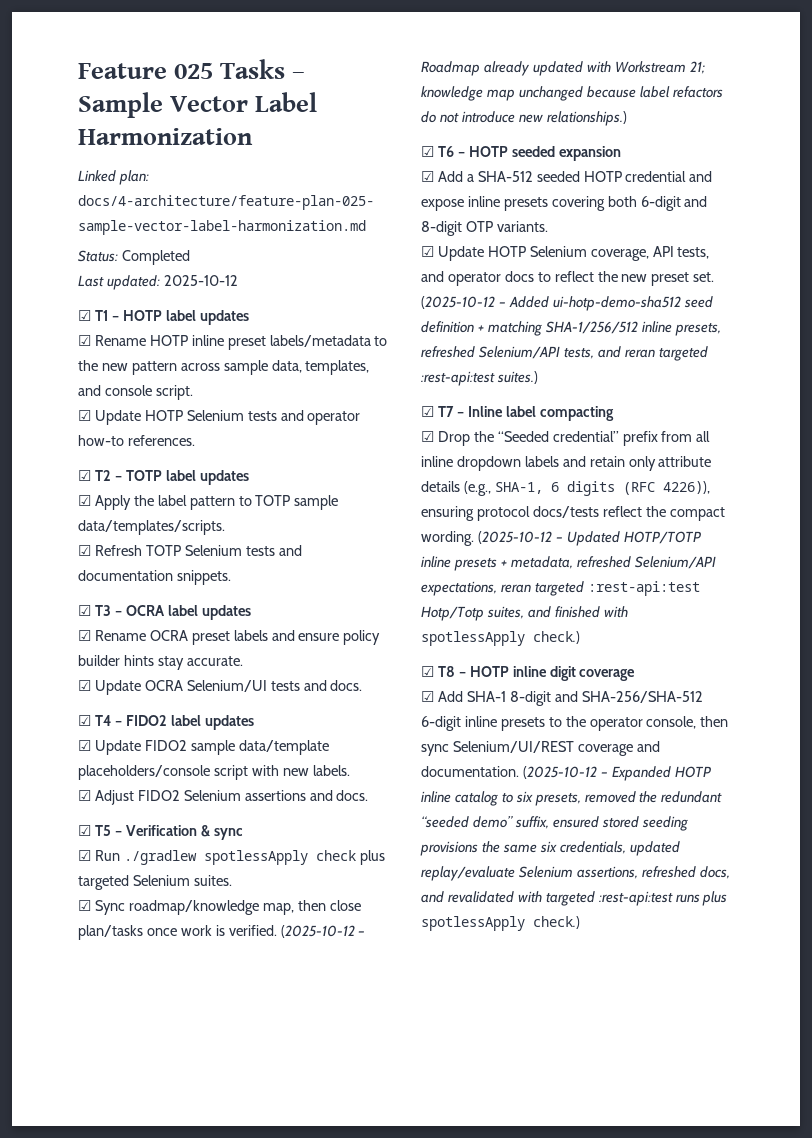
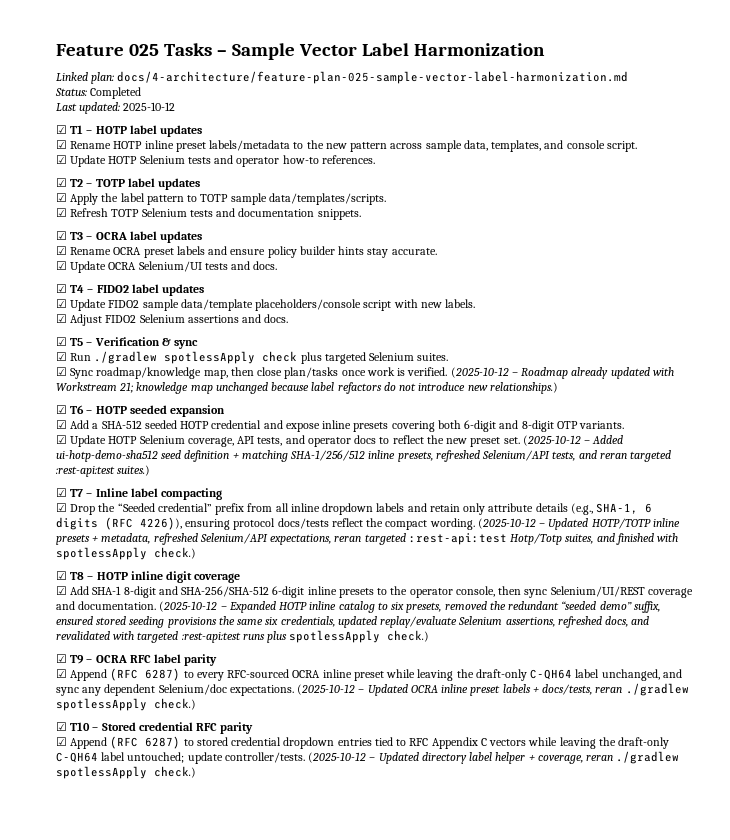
(580, 922) none -> [56,654,218,666] [56,668,682,681] [56,683,689,696] [56,698,196,711] [56,722,254,734] [56,736,670,749] [56,751,680,764] [56,766,196,779] // ☑ T9 – OCRA RFC label parity // ☑ Append (RFC 6287) to every RFC-sourced OCRA inline preset while leaving the draft-only C-QH64 label unchanged, and sync any dependent Selenium/doc expectations. (2025-10-12 – Updated OCRA inline preset labels + docs/tests, reran ./gradlew spotlessApply check.) // ☑ T10 – Stored credential RFC parity // ☑ Append (RFC 6287) to stored credential dropdown entries tied to RFC Appendix C vectors while leaving the draft-only C-QH64 label untouched; update controller/tests. (2025-10-12 – Updated directory label helper + coverage, reran ./gradlew spotlessApply check.)

